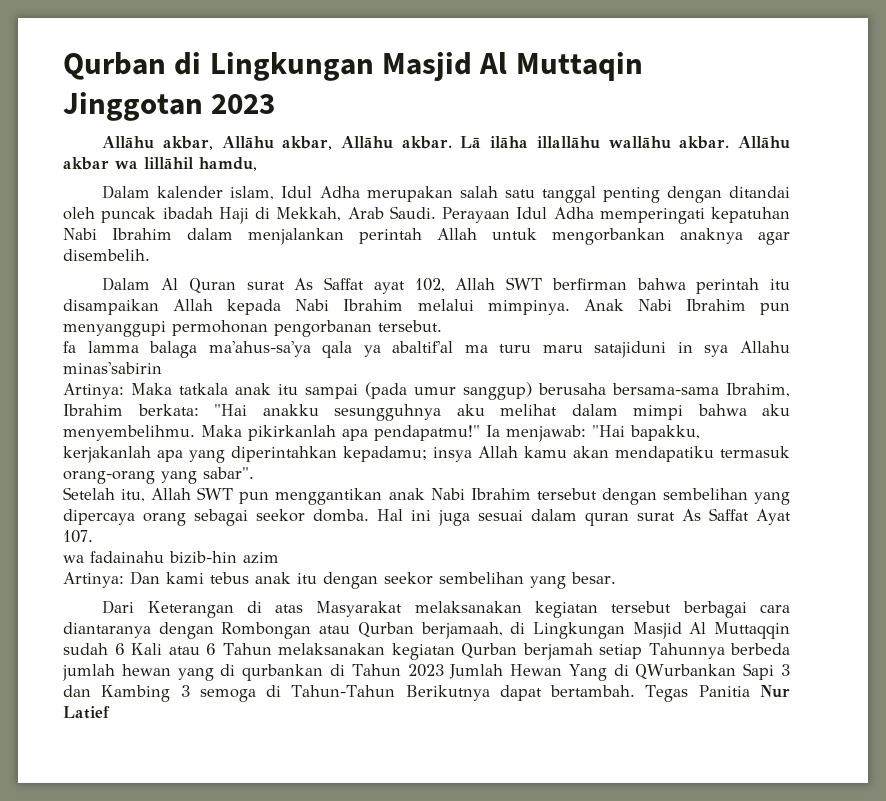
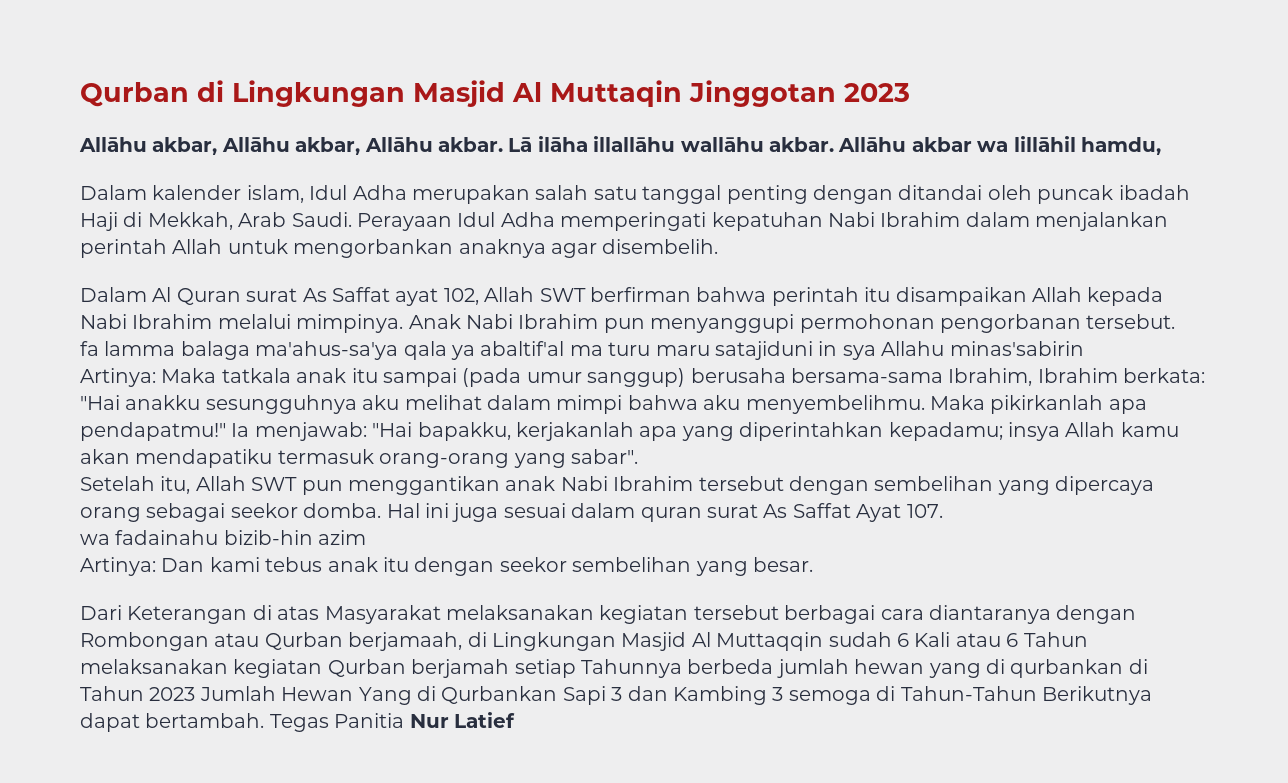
[635,664,737,679] QWurbankan -> [441,686,558,704] Qurbankan

